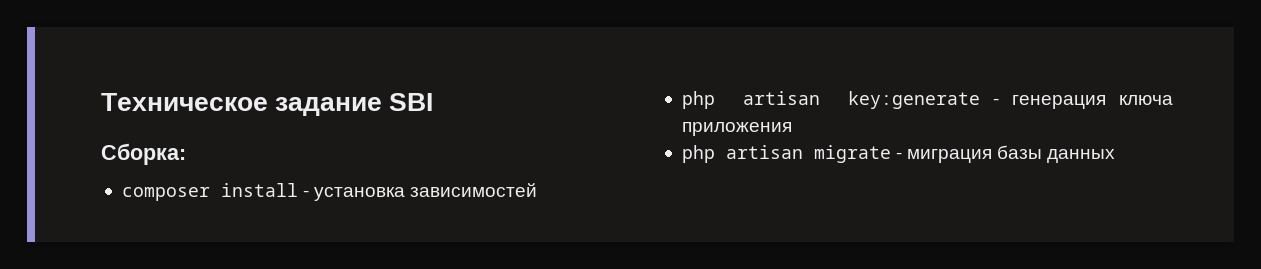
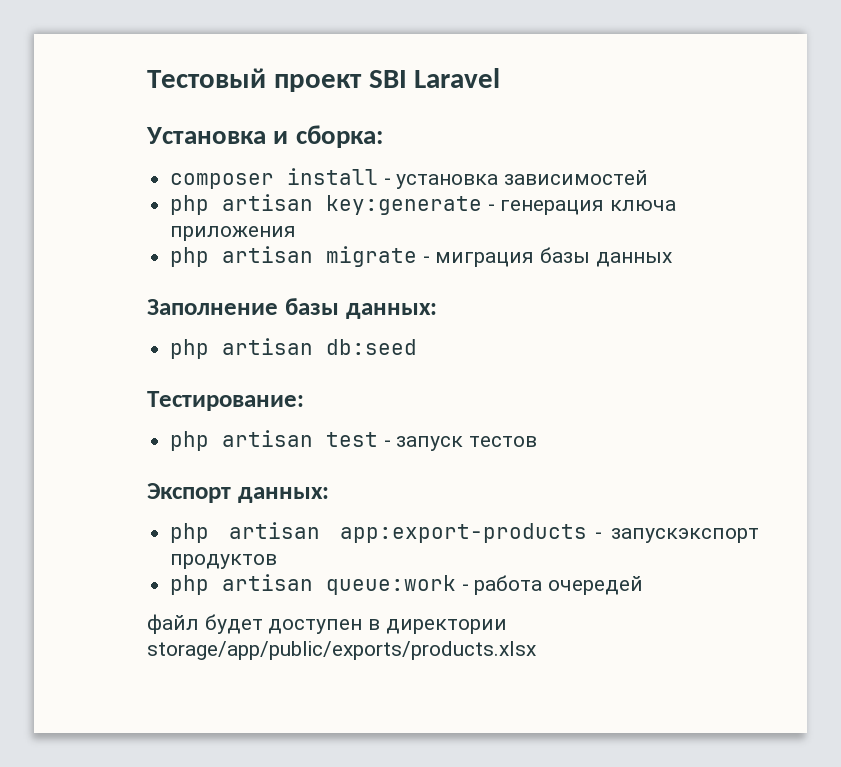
[101,93,383,116] Техническое задание -> [147,68,362,92] Тестовый проект
[101,143,186,165] // Сборка: -> [414,68,501,88] [146,125,383,148] Laravel // Установка и сборка:
(1116, 156) none -> [147,298,437,319] [170,338,418,359] [147,391,304,411] [170,430,538,451] [147,483,329,503] [170,522,759,543] [170,554,278,569] [170,574,644,595] [147,614,507,634] [147,641,536,660] // Заполнение базы данных: // php artisan db:seed // Тестирование: // php artisan test - запуск тестов // Экспорт данных: // php artisan app:export-products - запускэкспорт продуктов // php artisan queue:work - работа очередей // файл будет доступен в директории storage/app/public/exports/products.xlsx

